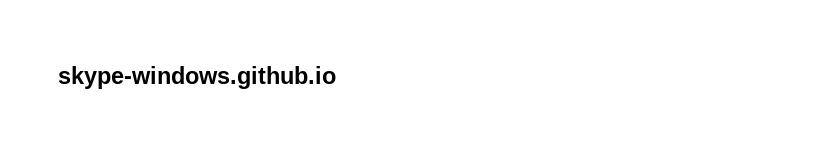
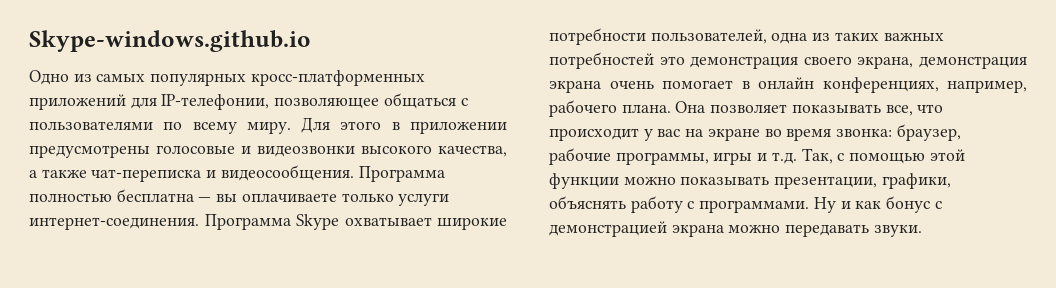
[58,66,336,89] skype-windows.github.io -> [29,30,311,52] [29,70,425,86] [29,93,468,110] [29,117,507,134] [29,145,507,158] [29,165,445,182] [29,189,450,206] [29,214,507,230] [549,28,944,45] [549,52,1027,69] [549,77,1027,93] [549,100,944,117] [549,124,961,141] [549,148,965,165] [549,173,951,189] [549,196,942,213] [549,221,922,237] Skype-windows.github.io // Одно из самых популярных кросс-платформенных приложений для IP-телефонии, позволяющее общаться с пользователями по всему миру. Для этого в приложении предусмотрены голосовые и видеозвонки высокого качества, а также чат-переписка и видеосообщения. Программа полностью бесплатна — вы оплачиваете только услуги интернет-соединения. Программа Skype охватывает широкие потребности пользователей, одна из таких важных потребностей это демонстрация своего экрана, демонстрация экрана очень помогает в онлайн конференциях, например, рабочего плана. Она позволяет показывать все, что происходит у вас на экране во время звонка: браузер, рабочие программы, игры и т.д. Так, с помощью этой функции можно показывать презентации, графики, объяснять работу с программами. Ну и как бонус с демонстрацией экрана можно передавать звуки.

